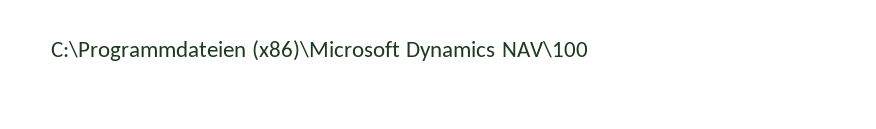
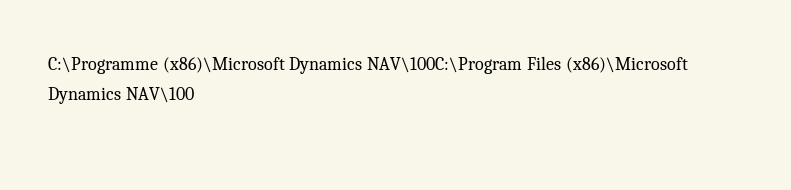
[51,41,246,61] C:\Programmdateien -> [48,56,561,74] C:\Programme (x86)\Microsoft Dynamics NAV\100C:\Program Files

